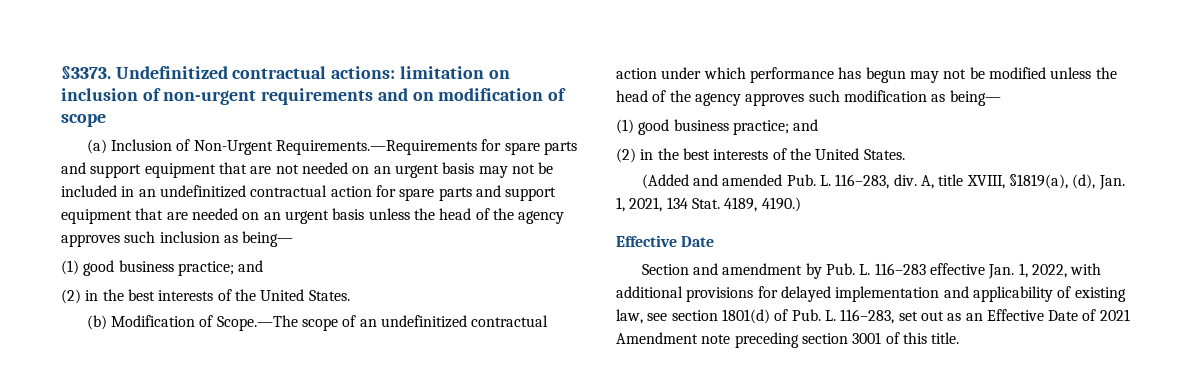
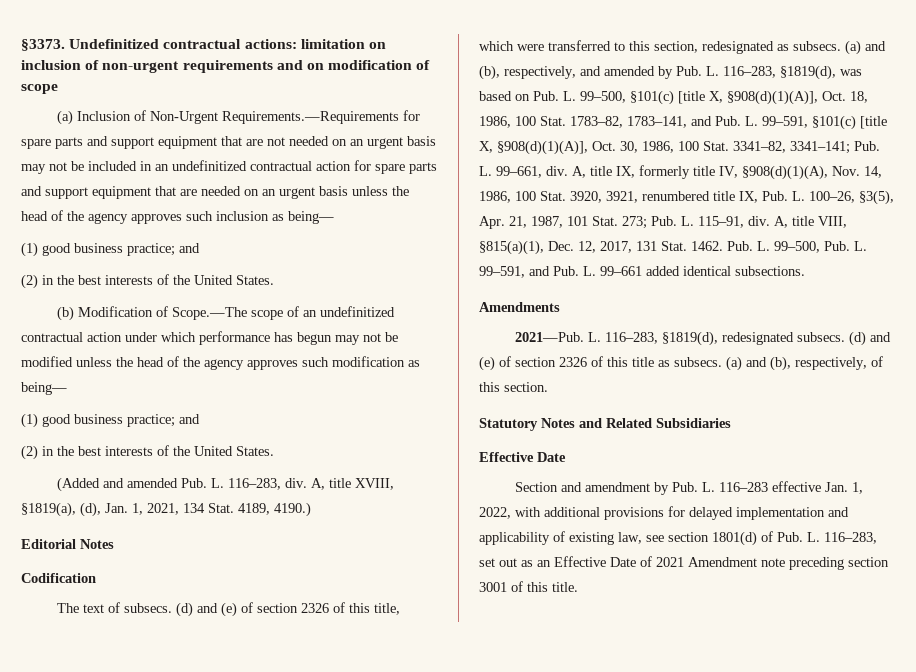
(801, 204) none -> [21,539,114,549] [21,573,96,583] [56,602,400,617] [479,40,886,55] [479,65,862,80] [479,90,868,105] [479,115,887,130] [479,140,880,155] [479,165,882,180] [479,190,894,205] [479,216,847,229] [479,240,867,255] [479,266,805,278] [479,302,560,312] [514,331,891,346] [479,356,883,371] [479,382,548,392] [479,418,731,431] // Editorial Notes // Codification // The text of subsecs. (d) and (e) of section 2326 of this title, which were transferred to this section, redesignated as subsecs. (a) and (b), respectively, and amended by Pub. L. 116–283, §1819(d), was based on Pub. L. 99–500, §101(c) [title X, §908(d)(1)(A)], Oct. 18, 1986, 100 Stat. 1783–82, 1783–141, and Pub. L. 99–591, §101(c) [title X, §908(d)(1)(A)], Oct. 30, 1986, 100 Stat. 3341–82, 3341–141; Pub. L. 99–661, div. A, title IX, formerly title IV, §908(d)(1)(A), Nov. 14, 1986, 100 Stat. 3920, 3921, renumbered title IX, Pub. L. 100–26, §3(5), Apr. 21, 1987, 101 Stat. 273; Pub. L. 115–91, div. A, title VIII, §815(a)(1), Dec. 12, 2017, 131 Stat. 1462. Pub. L. 99–500, Pub. L. 99–591, and Pub. L. 99–661 added identical subsections. // Amendments // 2021—Pub. L. 116–283, §1819(d), redesignated subsecs. (d) and (e) of section 2326 of this title as subsecs. (a) and (b), respectively, of this section. // Statutory Notes and Related Subsidiaries

